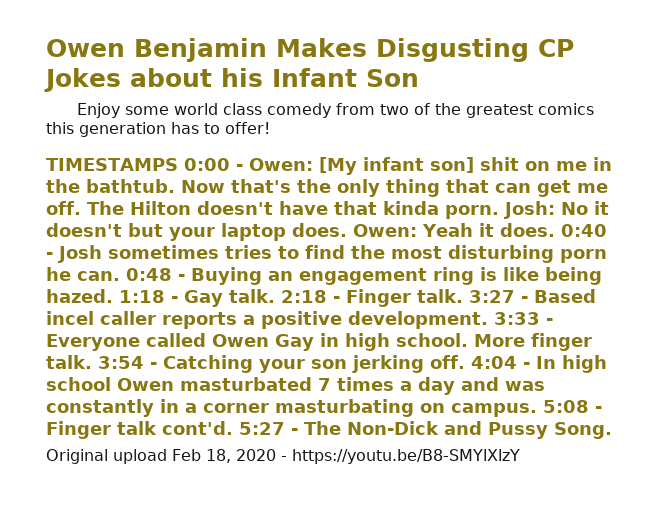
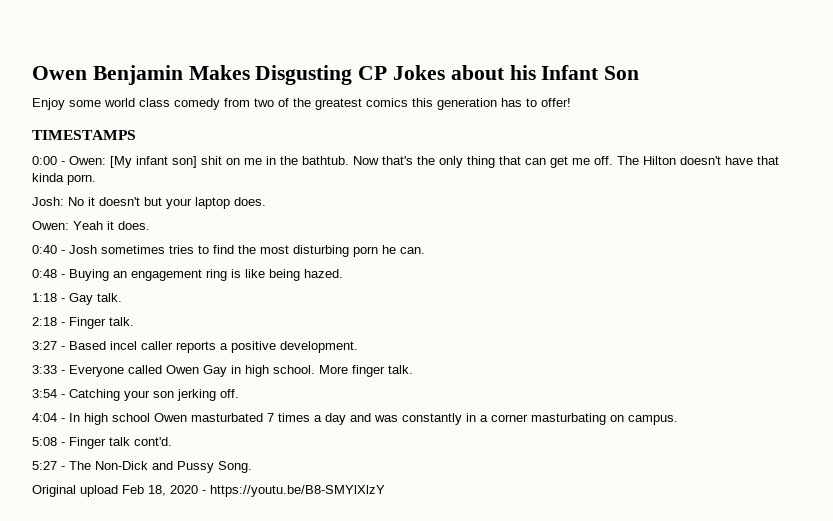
(178, 164) none -> (136, 135) //
(499, 212) none -> (96, 179) //
(347, 230) none -> (266, 201) //
(555, 230) none -> (150, 225) //
(120, 276) none -> (425, 250) //
(113, 296) none -> (343, 273) //
(275, 296) none -> (122, 297) //
(463, 296) none -> (134, 321) //
(488, 320) none -> (358, 347) //
(92, 362) none -> (413, 369) //
(465, 362) none -> (239, 393) //
(537, 410) none -> (678, 420) //
(233, 428) none -> (172, 441) //

